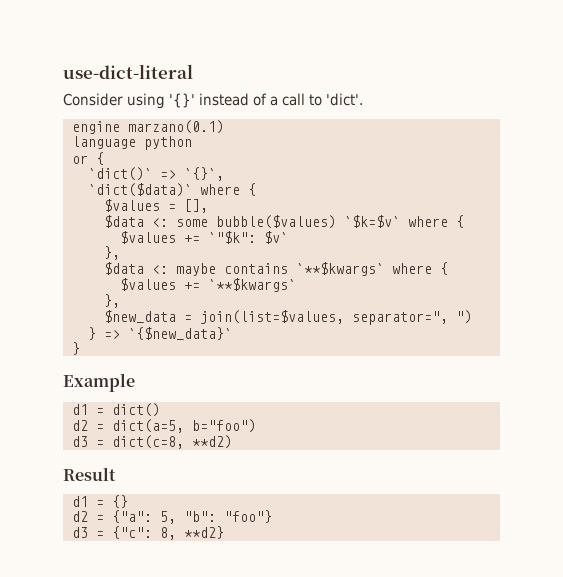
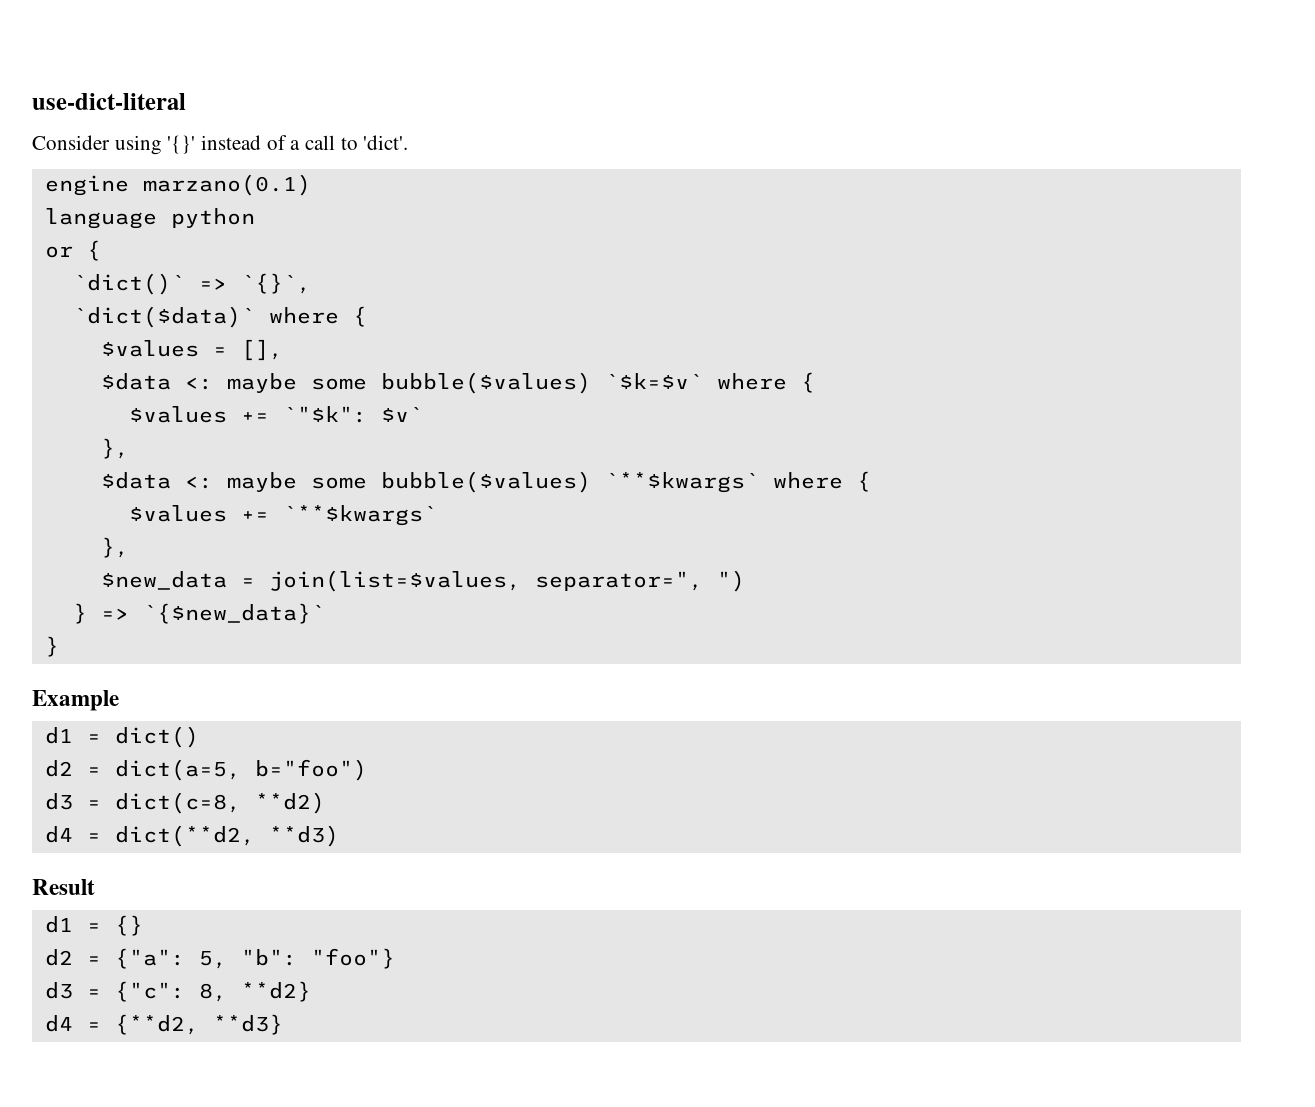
(168, 222) none -> [226,373,297,393] maybe
[223,263,288,274] contains -> [310,471,591,493] some bubble($values)
(232, 442) none -> [44,825,339,847] // d4 = dict(**d2, **d3)
(224, 532) none -> [44,1014,283,1035] // d4 = {**d2, **d3}

